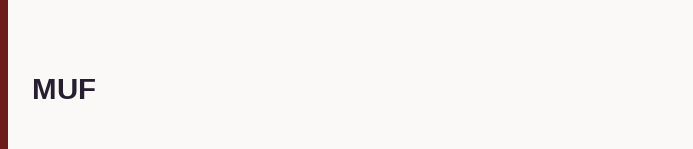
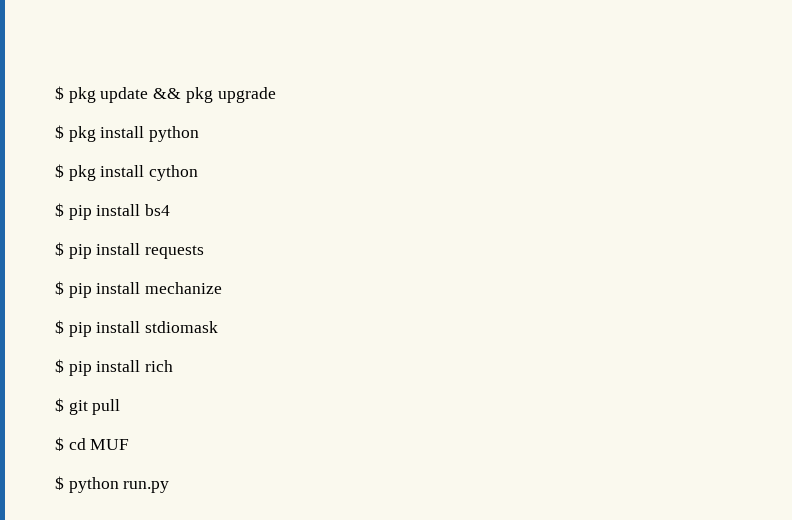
[32,79,96,99] MUF -> [55,86,276,103] [55,125,200,142] [55,164,199,181] [55,203,171,220] [55,242,205,259] [55,281,223,298] [55,320,219,337] [55,359,174,376] [55,398,121,415] [55,437,130,451] [55,476,170,493] $ pkg update && pkg upgrade // $ pkg install python // $ pkg install cython // $ pip install bs4 // $ pip install requests // $ pip install mechanize // $ pip install stdiomask // $ pip install rich // $ git pull // $ cd MUF // $ python run.py

